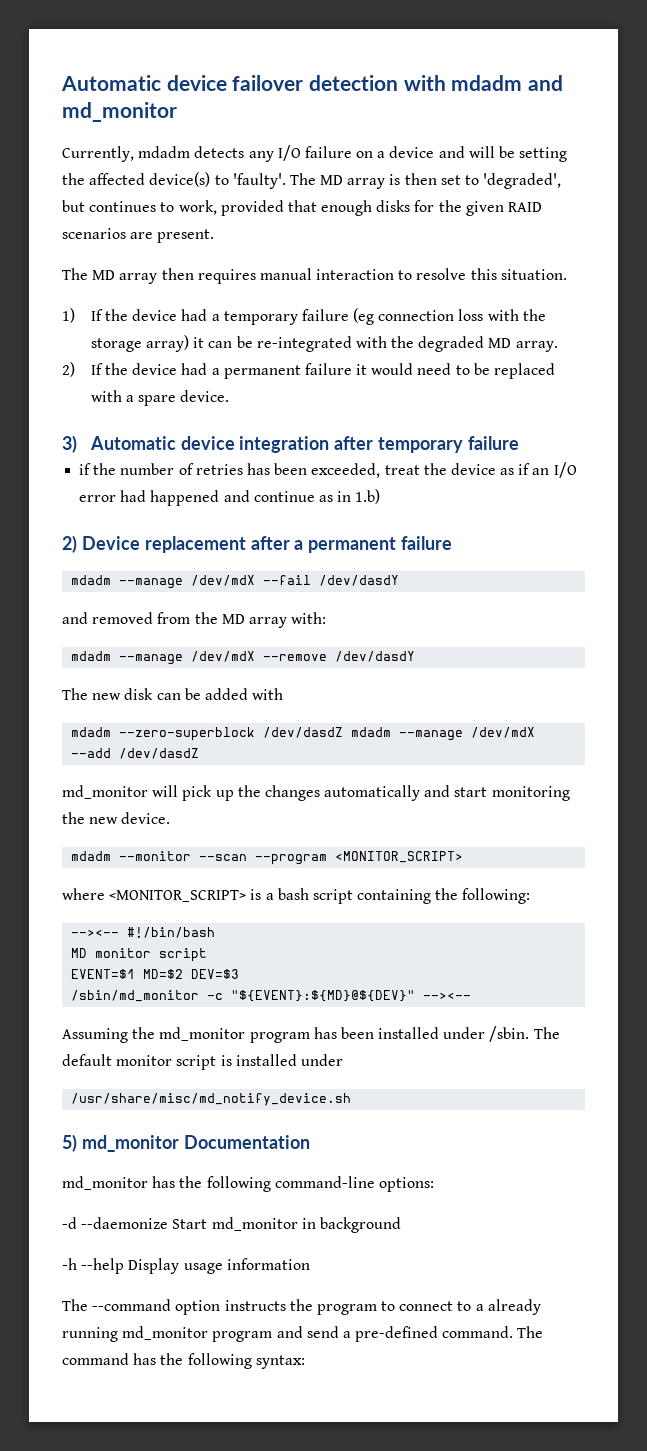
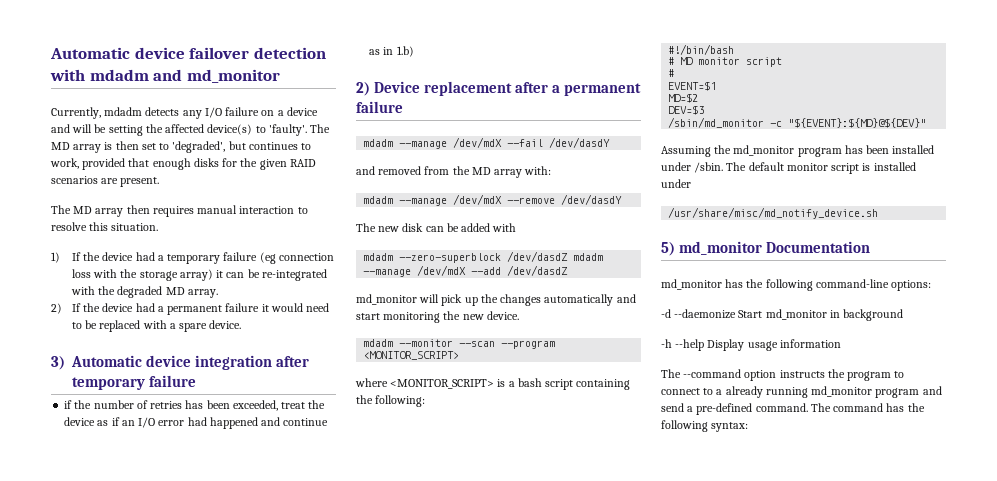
[71,929,120,937] --><-- -> (426, 401) none
(216, 932) none -> [668,57,675,65] #
(208, 955) none -> [668,69,675,77] // #
(136, 974) none -> (717, 86) //
(184, 974) none -> (699, 98) //
[423,992,472,1000] --><-- -> (927, 123) none

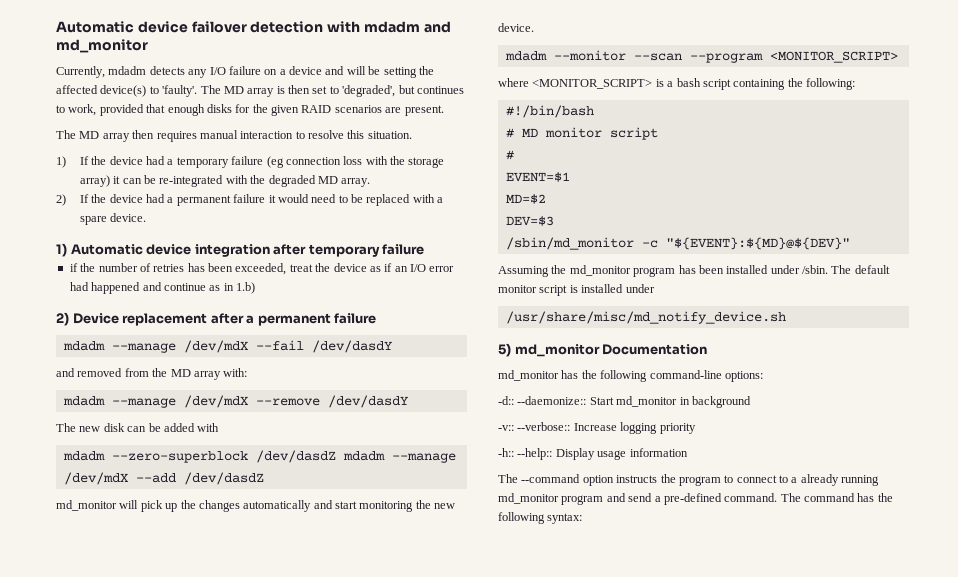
[51,356,65,370] 3) -> [56,243,67,257] 1)
[661,309,737,319] -d --daemonize -> [498,396,587,405] -d:: --daemonize::
[661,339,705,351] -h --help -> [498,422,696,434] [498,448,553,460] -v:: --verbose:: Increase logging priority // -h:: --help::

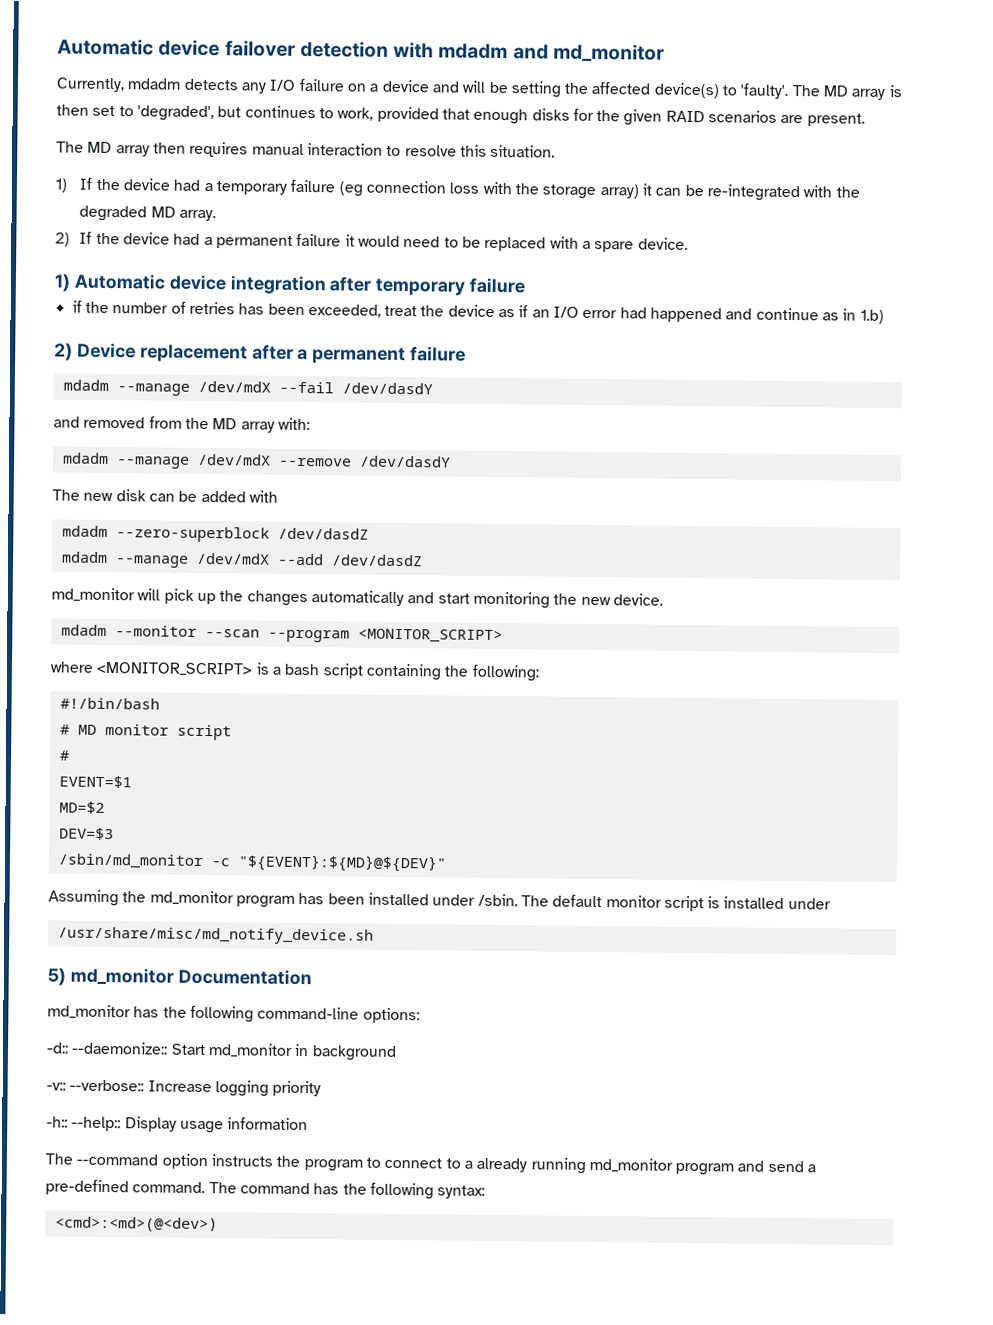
(336, 456) none -> (369, 533) //
(583, 518) none -> [54,1216,218,1233] // <cmd>:<md>(@<dev>)

